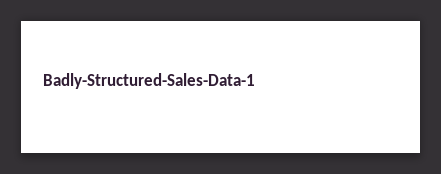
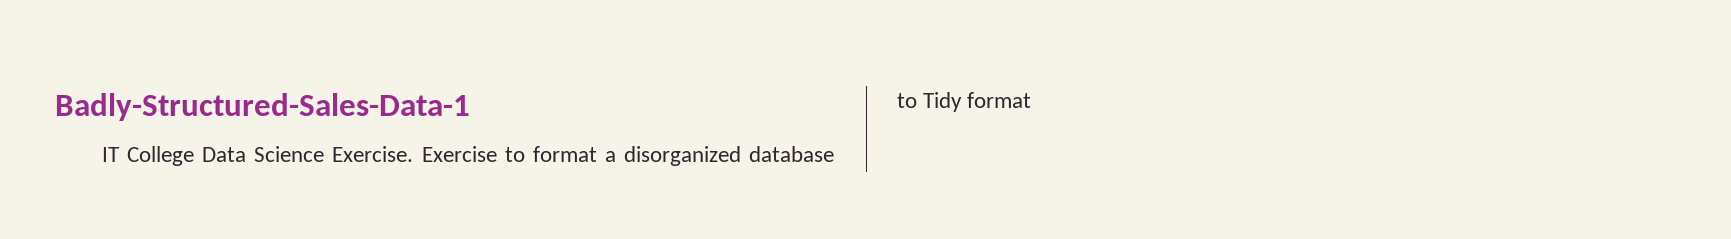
(255, 81) none -> [102,146,834,166] [897,92,1032,112] // IT College Data Science Exercise. Exercise to format a disorganized database to Tidy format

